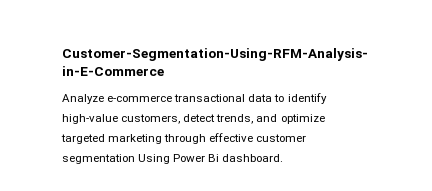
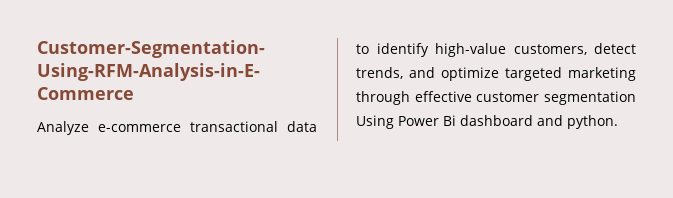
[222,154,284,162] dashboard. -> [460,115,618,129] dashboard and python.

